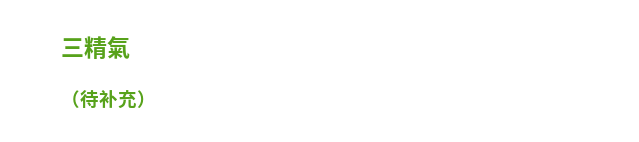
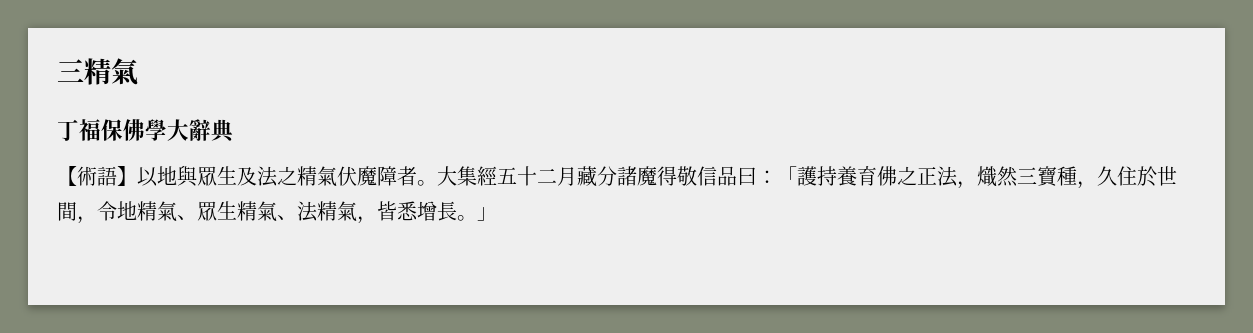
[61,90,156,109] （待补充） -> [57,119,236,143] [57,165,1177,189] [57,201,497,224] 丁福保佛學大辭典 // 【術語】以地與眾生及法之精氣伏魔障者。大集經五十二月藏分諸魔得敬信品曰：「護持養育佛之正法，熾然三寶種，久住於世間，令地精氣、眾生精氣、法精氣，皆悉增長。」

